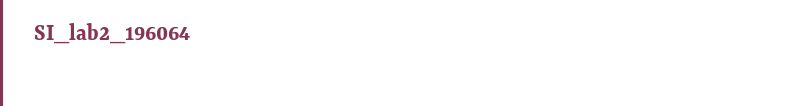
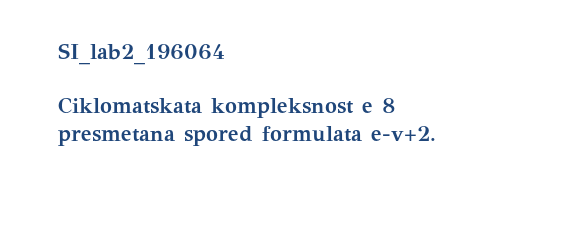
(190, 33) none -> [58,97,395,118] [58,126,436,146] // Ciklomatskata kompleksnost e 8 presmetana spored formulata e-v+2.

